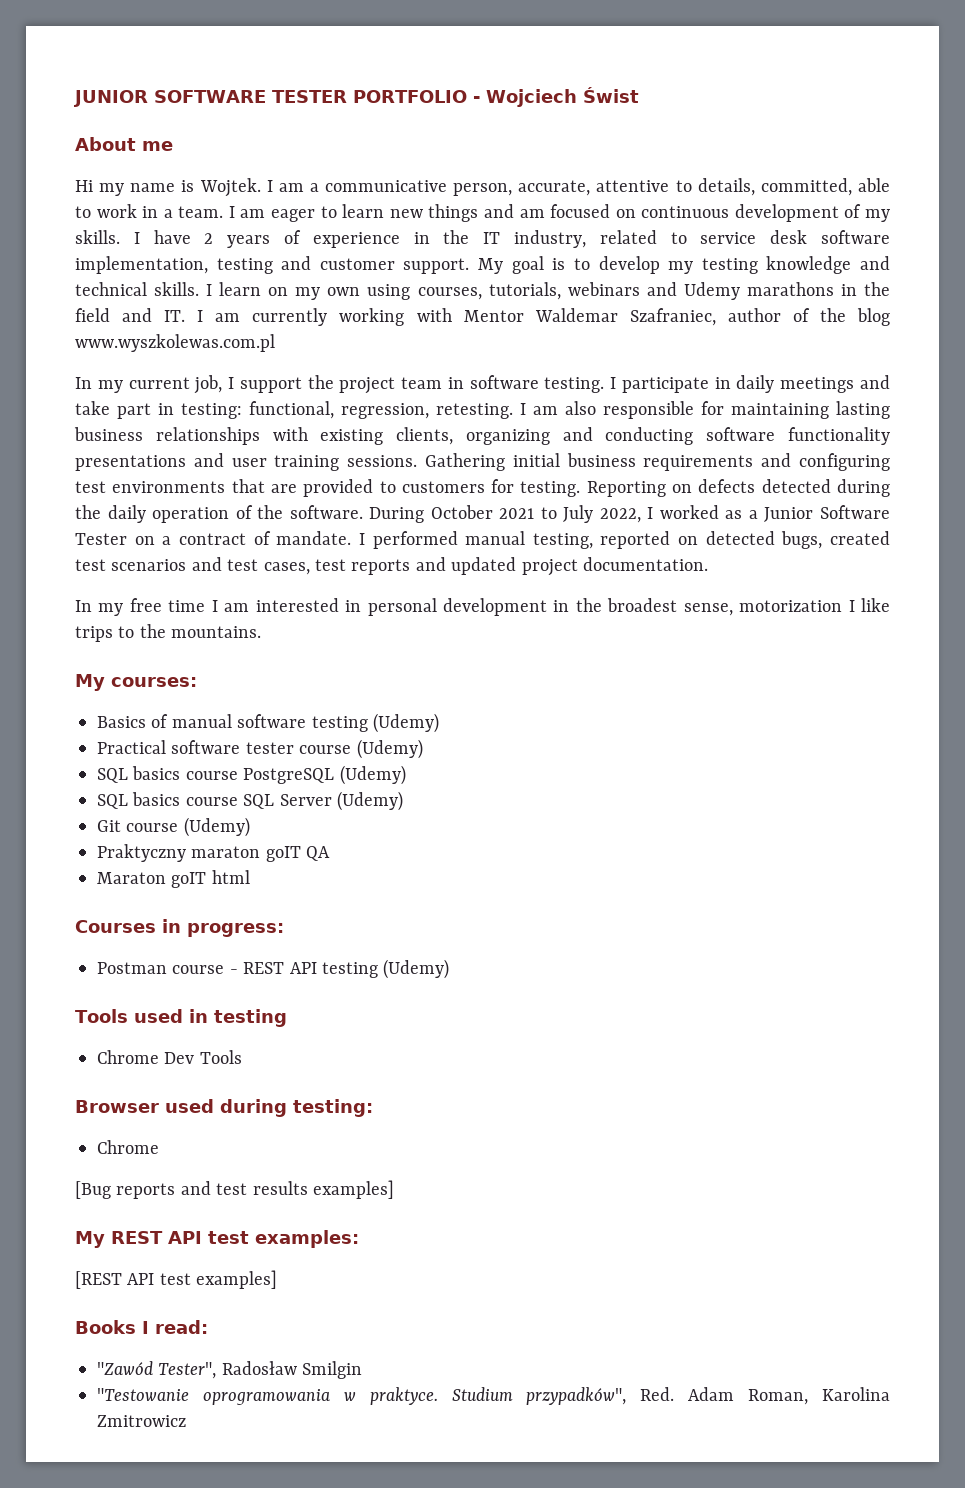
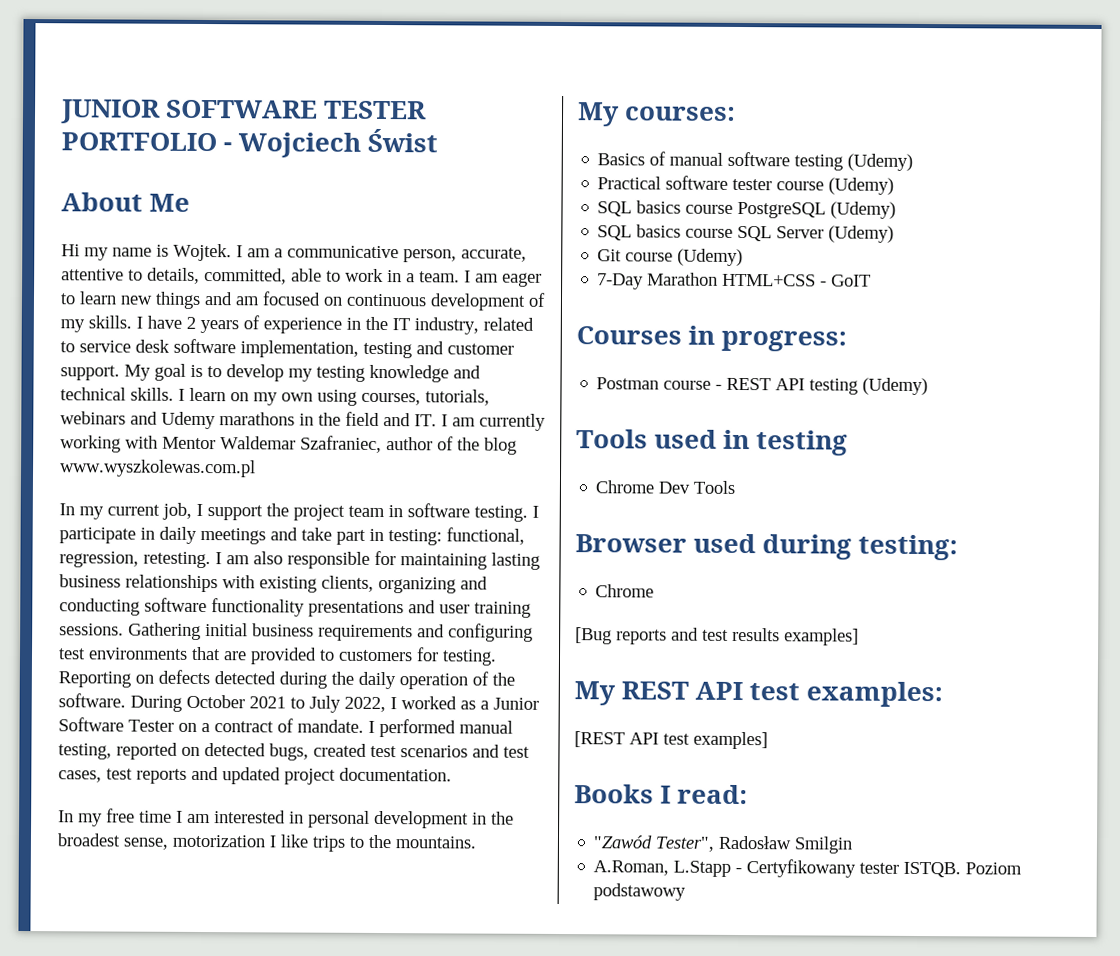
[142,141,173,151] me -> [149,193,191,212] Me
[97,844,331,862] [97,870,250,888] Praktyczny maraton goIT QA // Maraton goIT html -> [597,272,872,290] 7-Day Marathon HTML+CSS - GoIT
[97,1387,891,1405] [97,1415,186,1427] "Testowanie oprogramowania w praktyce. Studium przypadków", Red. Adam Roman, Karolina Zmitrowicz -> [593,859,1023,878] [593,883,687,901] A.Roman, L.Stapp - Certyfikowany tester ISTQB. Poziom podstawowy

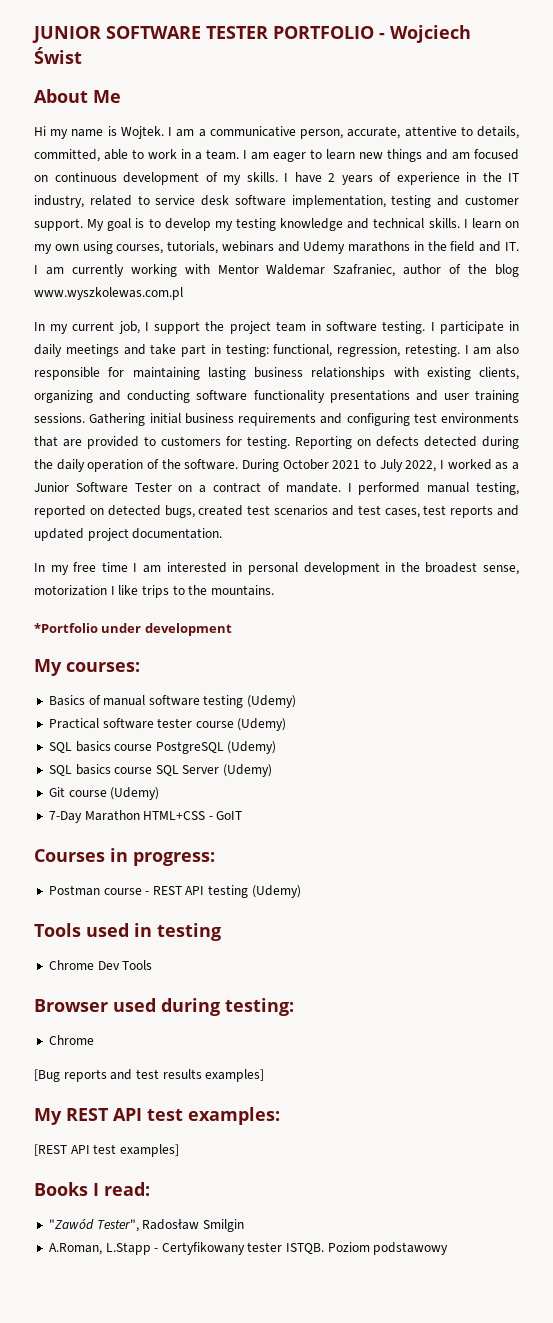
(476, 842) none -> [34,623,232,636] // *Portfolio under development

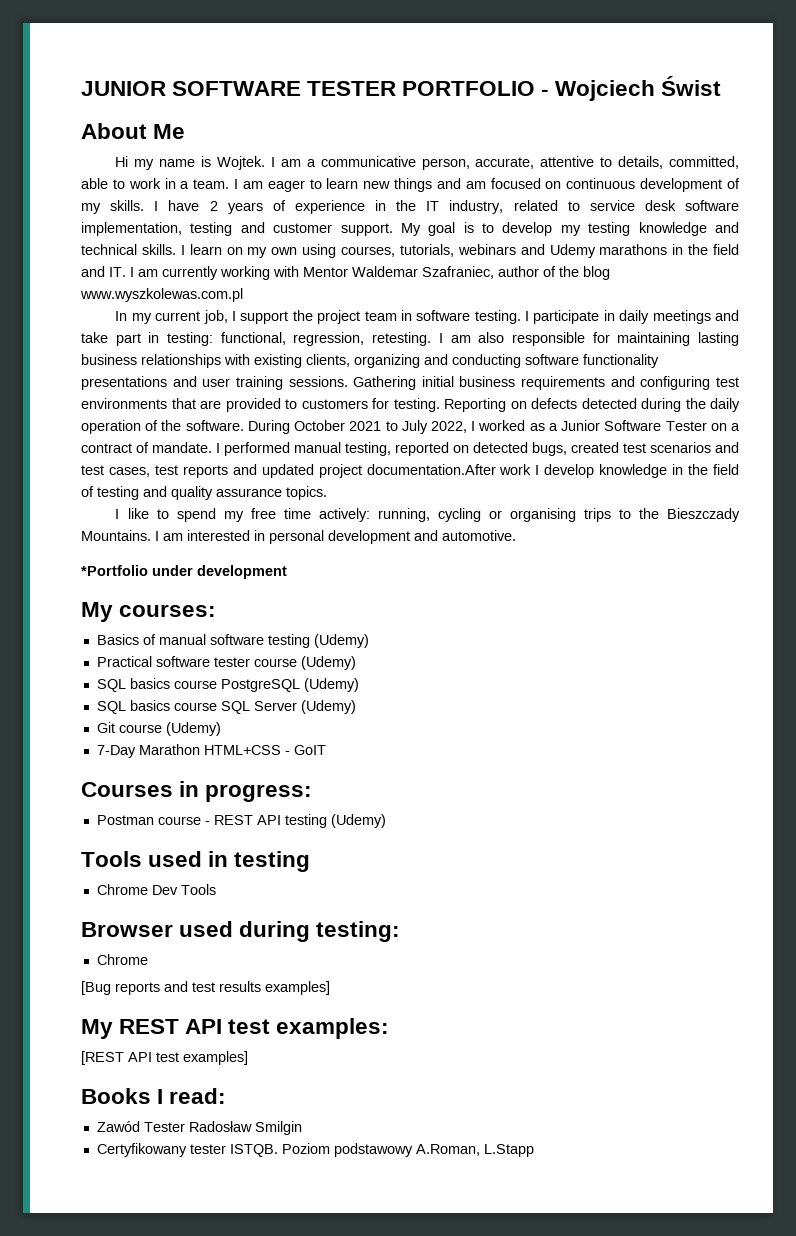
[132,528,223,539] [34,562,128,575] documentation. // In my free time -> [366,464,740,478] [81,486,327,500] [115,508,740,522] [81,530,151,541] documentation.After work I develop knowledge in the field of testing and quality assurance topics. // I like to spend my free time actively: running, cycling or organising trips to the Bieszczady Mountains.
[385,562,520,575] [34,585,274,598] in the broadest sense, motorization I like trips to the mountains. -> [414,530,516,541] and automotive.
[48,1218,139,1232] "Zawód Tester", -> [96,1121,185,1132] Zawód Tester
[48,1242,159,1255] A.Roman, L.Stapp - -> (302, 1128) none
(449, 1248) none -> [415,1144,534,1157] A.Roman, L.Stapp

